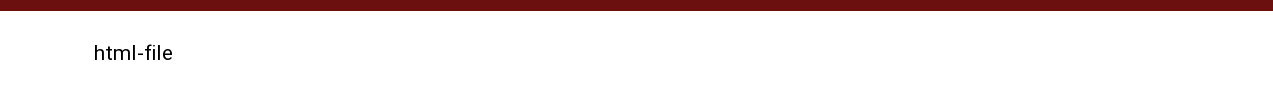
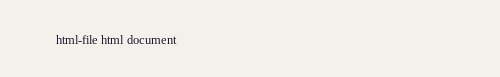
(173, 52) none -> [101,35,177,44] html document

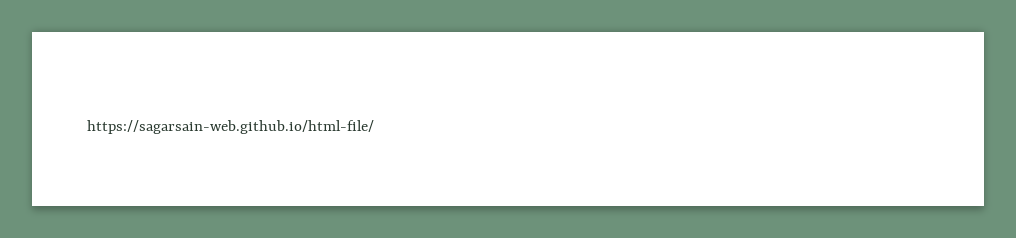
[56,35,177,44] html-file html document -> [87,120,374,134] https://sagarsain-web.github.io/html-file/

